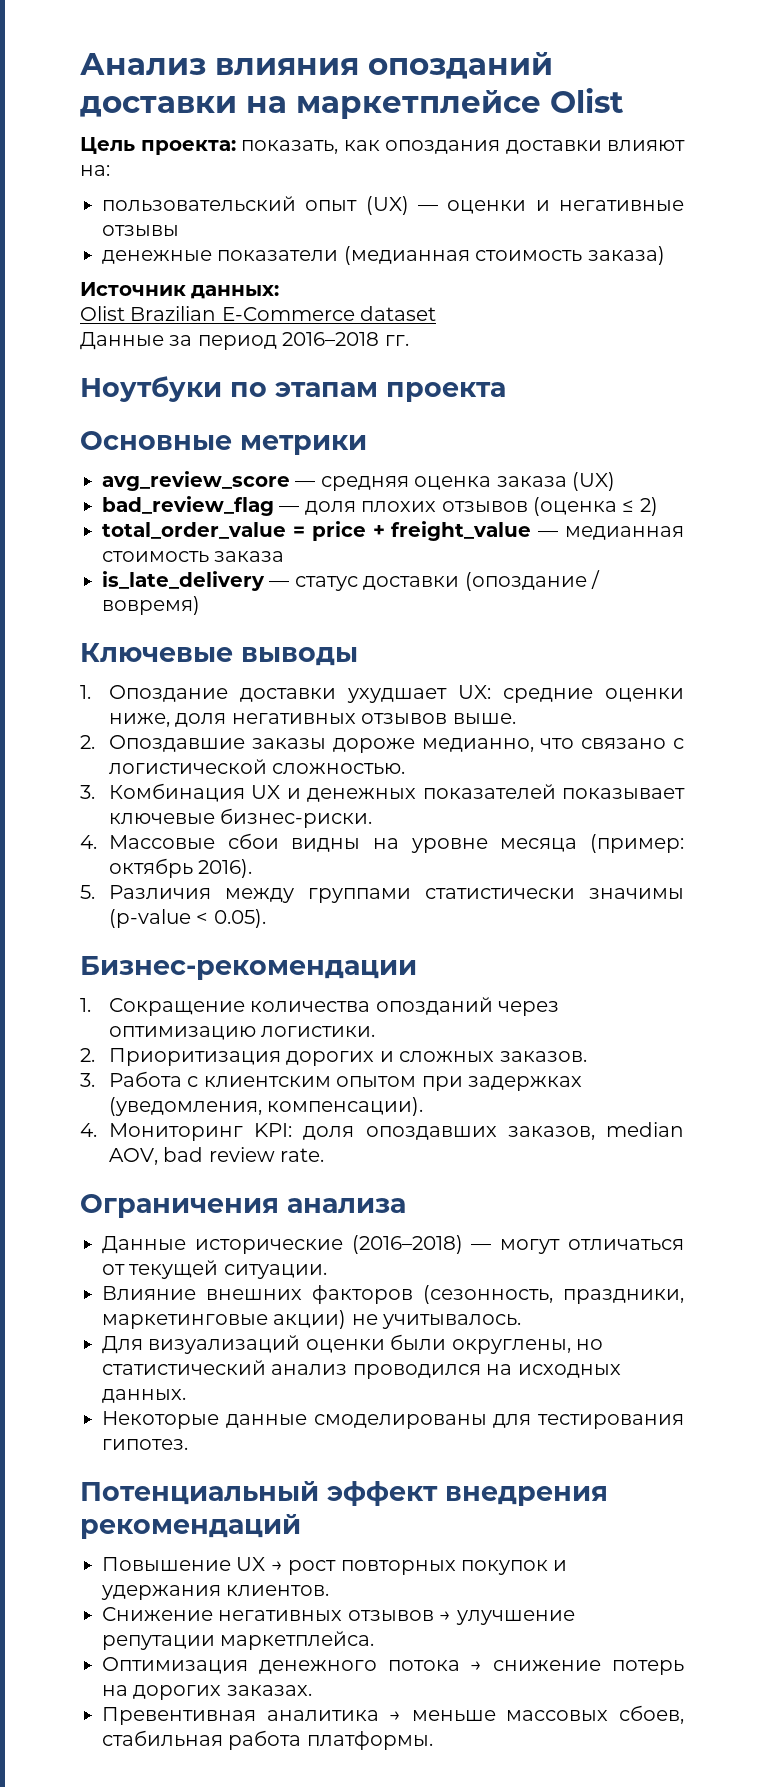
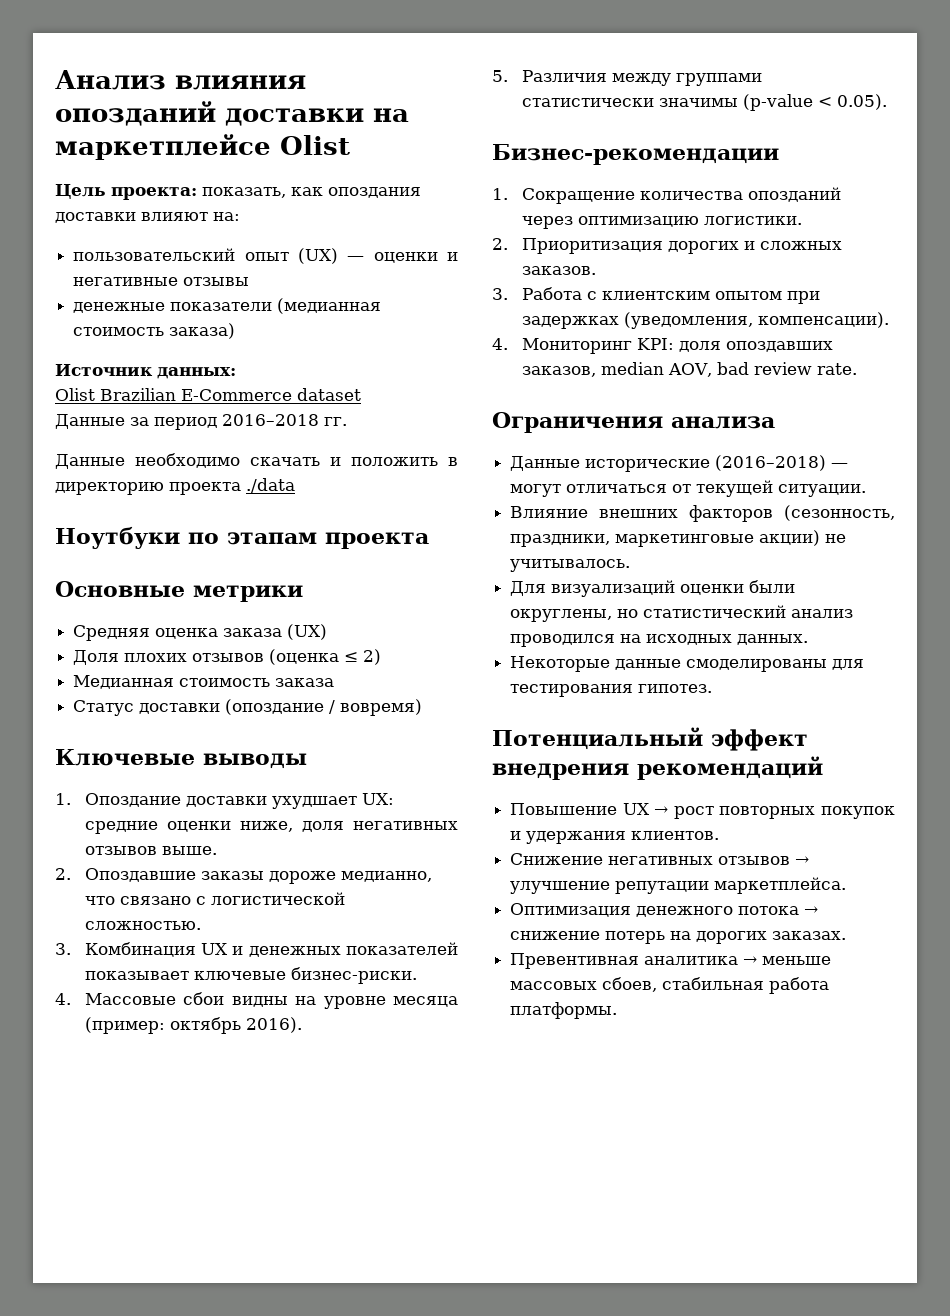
(409, 340) none -> [55,453,458,469] [55,478,295,495] // Данные необходимо скачать и положить в директорию проекта ./data
[102,471,409,491] avg_review_score — средняя -> [73,625,151,641] Средняя
[102,496,356,516] bad_review_flag — доля -> [73,650,120,665] Доля
[102,521,684,541] total_order_value = price + freight_value — медианная -> [73,675,175,689] Медианная
[102,571,358,591] is_late_delivery — статус -> [73,700,135,716] Статус

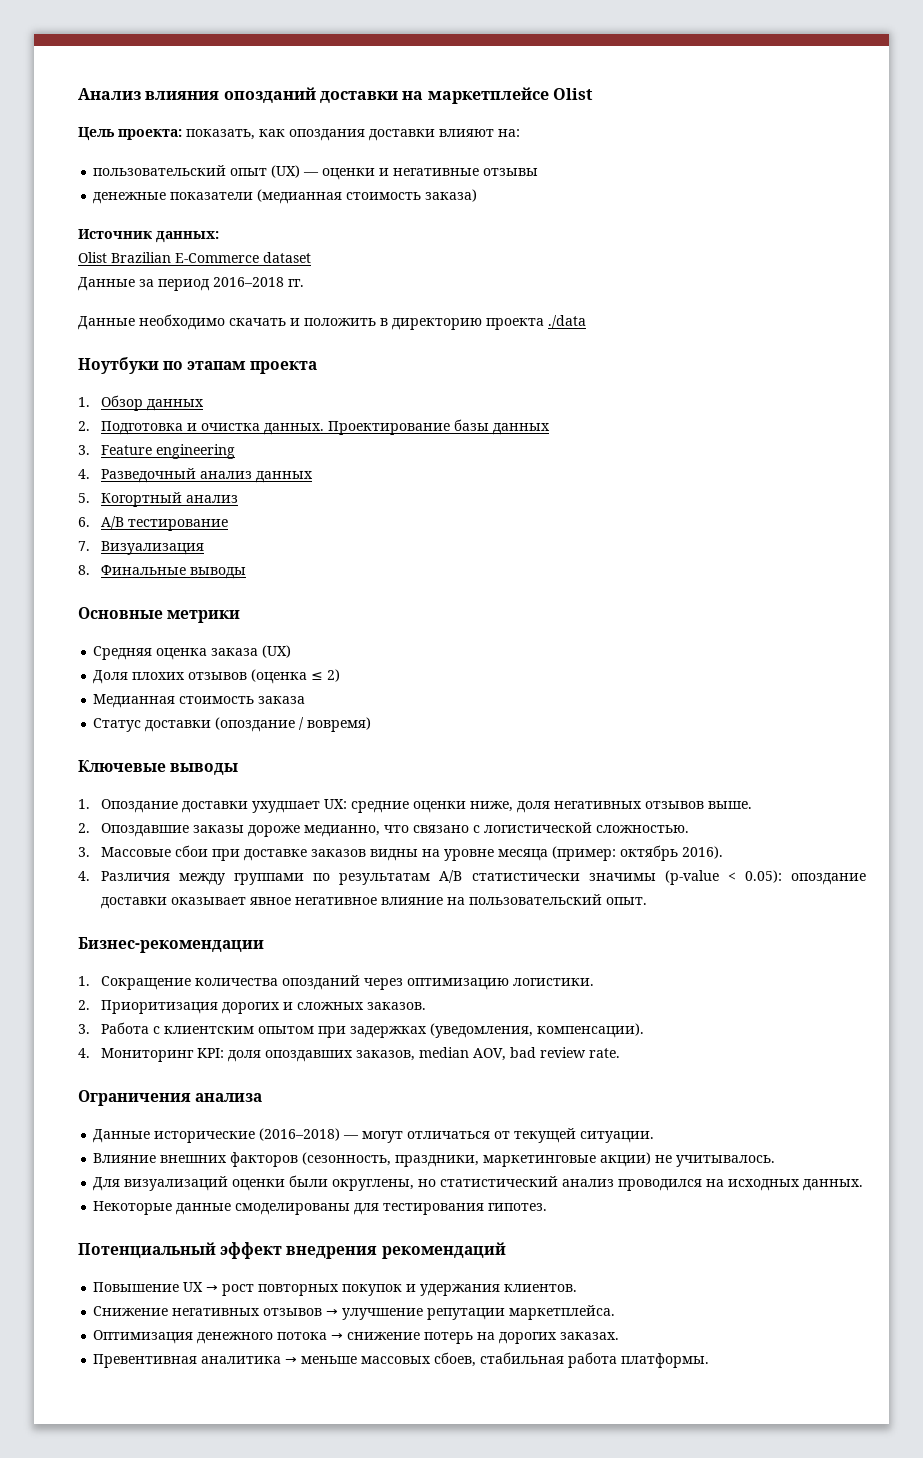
(429, 540) none -> [78,395,204,411] [78,419,550,435] [78,444,235,459] [78,468,313,483] [78,492,238,507] [78,516,228,531] [78,541,204,555] [78,565,246,579] // 1. Обзор данных // 2. Подготовка и очистка данных. Проектирование базы данных // 3. Feature engineering // 4. Разведочный анализ данных // 5. Когортный анализ // 6. А/В тестирование // 7. Визуализация // 8. Финальные выводы
[84,942,458,957] [84,967,417,984] [55,992,225,1005] Комбинация UX и денежных показателей показывает ключевые бизнес-риски. // 4. Массовые сбои -> [100,845,366,861] Массовые сбои при доставке заказов
[492,70,508,82] 5. -> [78,871,90,881] 4.
(762, 79) none -> [313,870,463,885] по результатам A/B
[836,94,887,110] 0.05). -> [744,870,866,885] [100,894,647,909] 0.05): опоздание доставки оказывает явное негативное влияние на пользовательский опыт.

